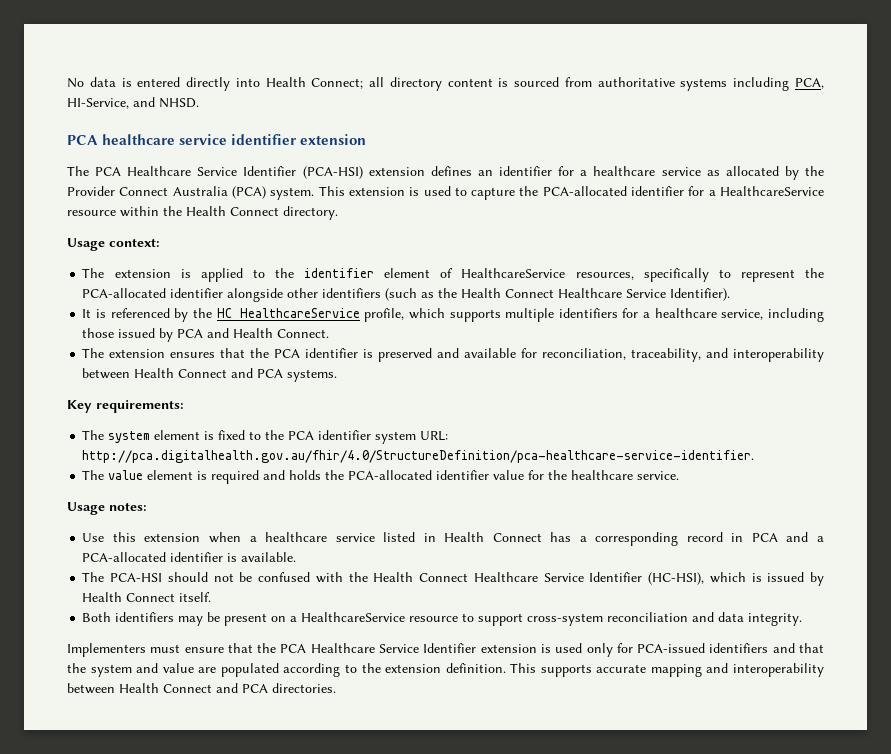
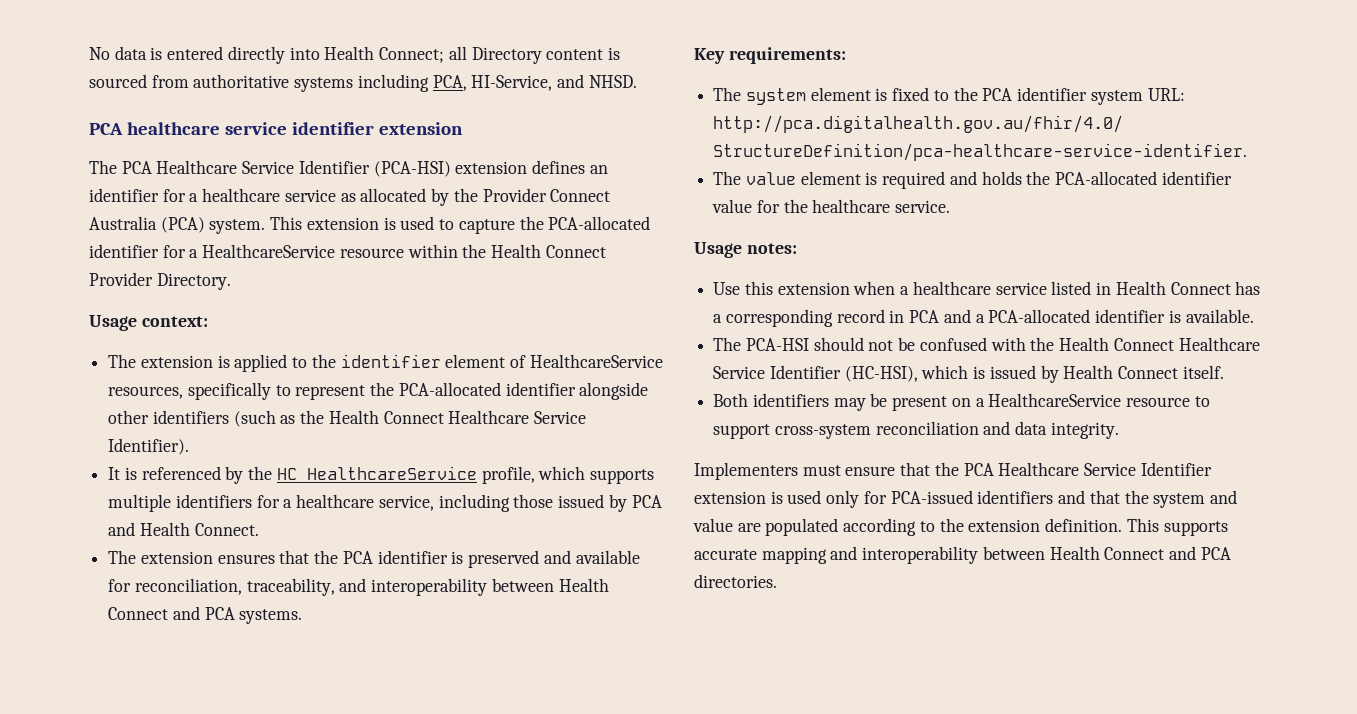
[389,77,442,91] directory -> [471,47,542,64] Directory
[283,206,338,220] directory. -> [89,272,231,290] Provider Directory.

